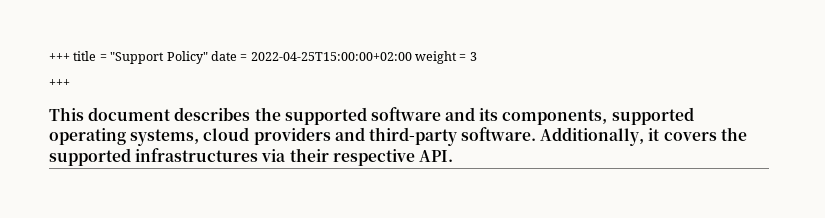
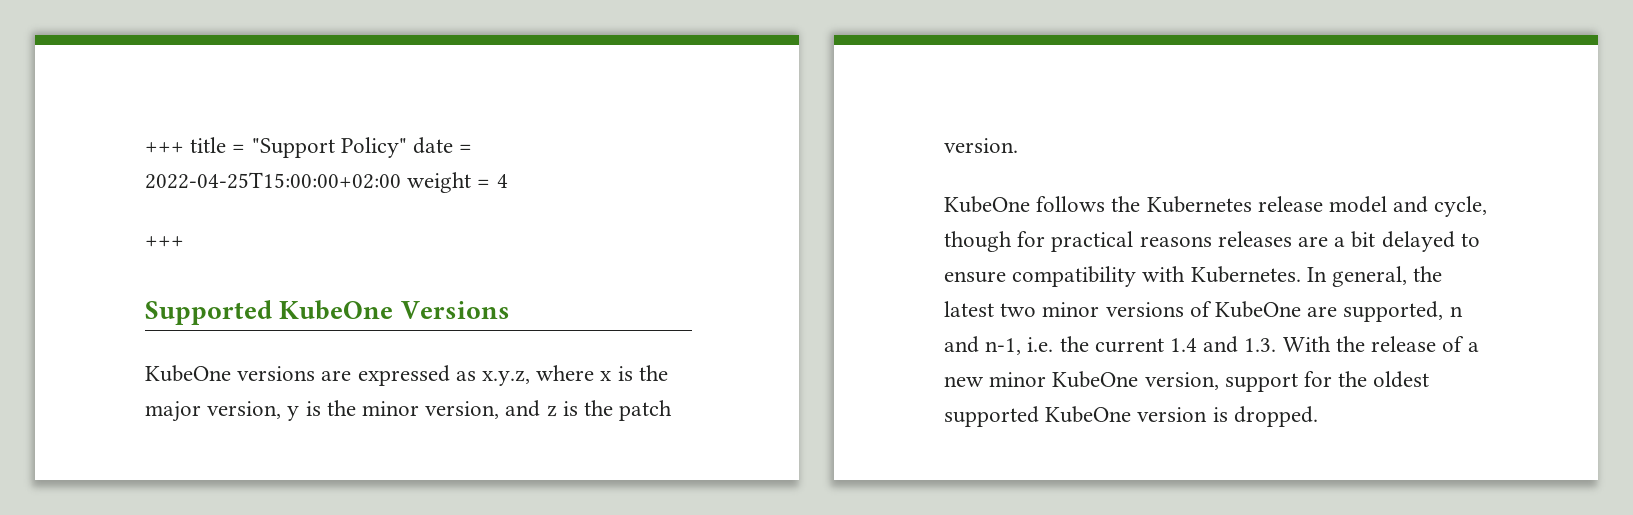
[469,52,477,61] 3 -> [496,174,508,188] 4
[49,107,694,125] [49,127,747,146] [49,148,453,166] This document describes the supported software and its components, supported operating systems, cloud providers and third-party software. Additionally, it covers the supported infrastructures via their respective API. -> [145,300,510,325] [145,365,668,386] [145,400,673,422] [944,138,1018,153] [944,196,1488,217] [944,231,1480,252] [944,266,1443,287] [944,301,1463,322] [944,336,1479,355] [944,371,1430,392] [944,406,1318,427] Supported KubeOne Versions // KubeOne versions are expressed as x.y.z, where x is the major version, y is the minor version, and z is the patch version. // KubeOne follows the Kubernetes release model and cycle, though for practical reasons releases are a bit delayed to ensure compatibility with Kubernetes. In general, the latest two minor versions of KubeOne are supported, n and n-1, i.e. the current 1.4 and 1.3. With the release of a new minor KubeOne version, support for the oldest supported KubeOne version is dropped.

